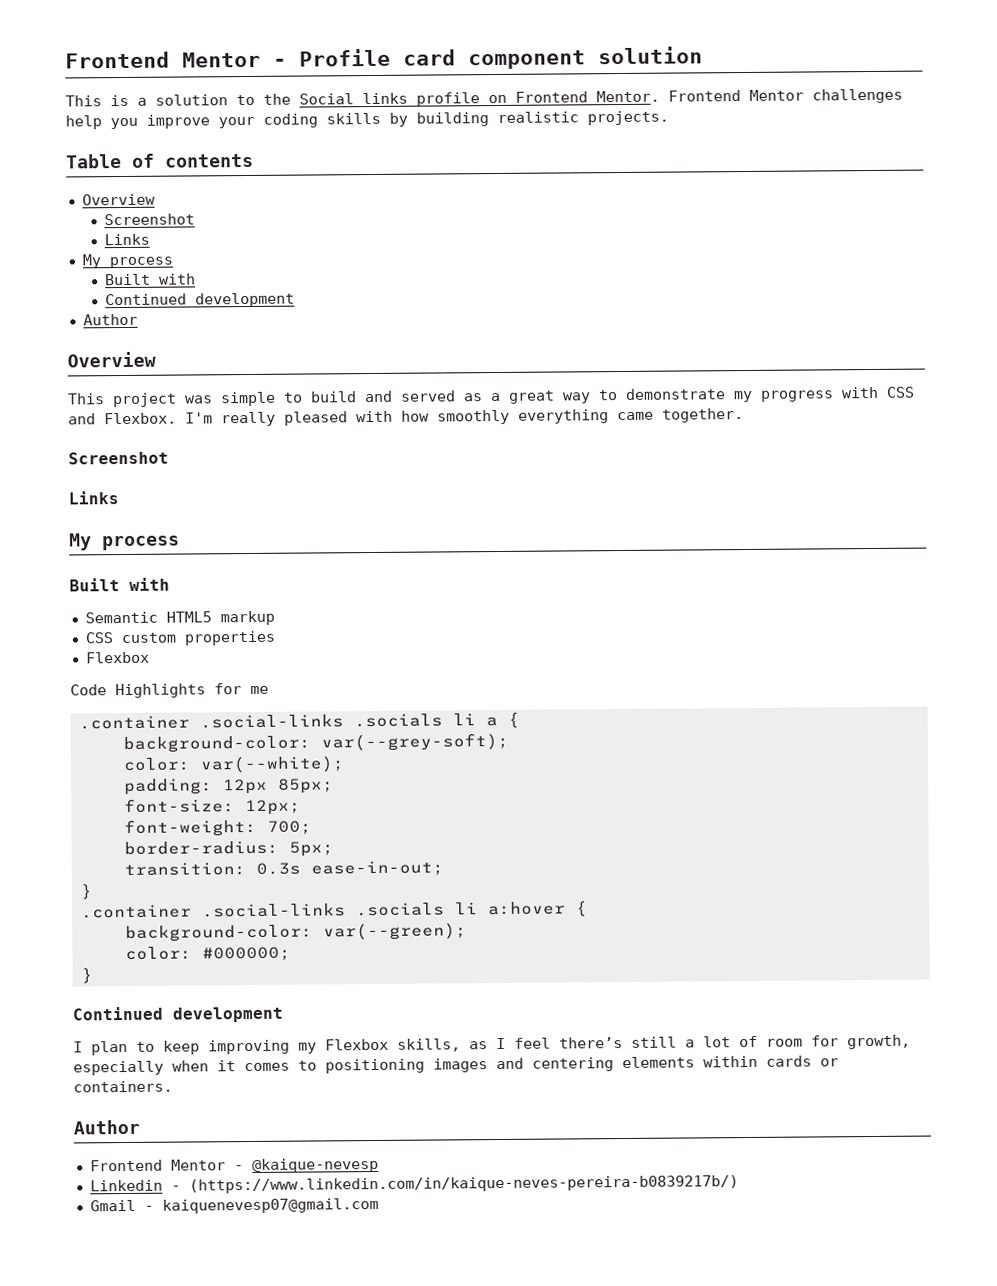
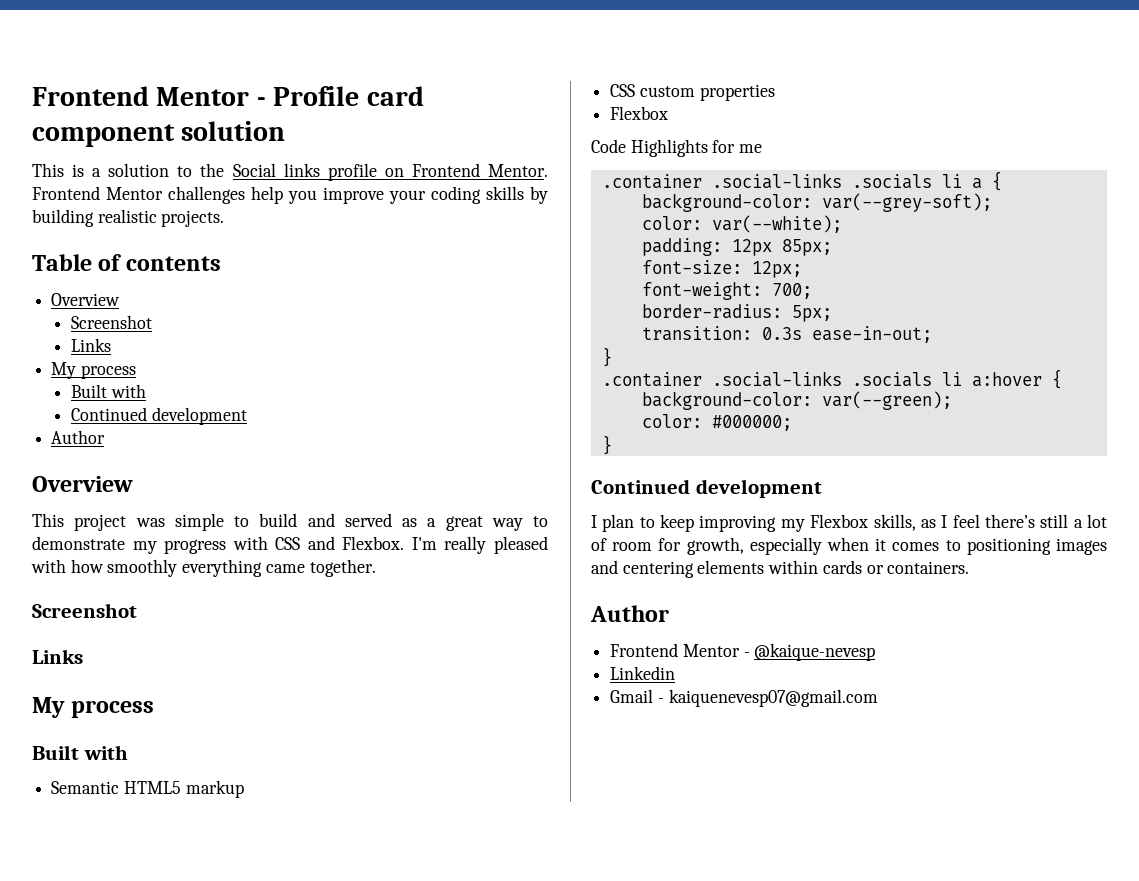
[170,1175,739,1194] - (https://www.linkedin.com/in/kaique-neves-pereira-b0839217b/) -> (676, 673) none

